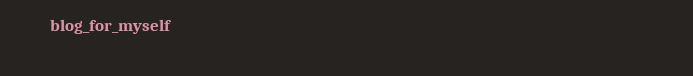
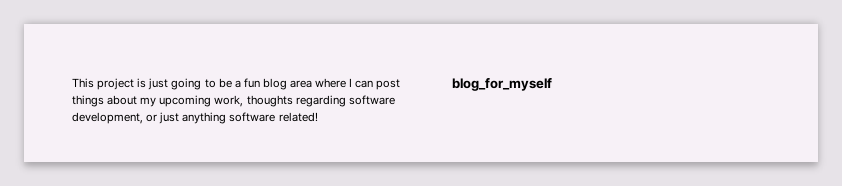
(50, 26) none -> [72,78,401,90] [72,95,395,107] [72,112,318,124] This project is just going to be a fun blog area where I can post things about my upcoming work, thoughts regarding software development, or just anything software related! //

